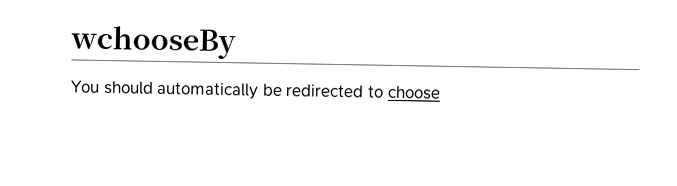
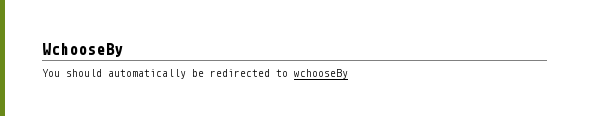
[70,25,237,60] wchooseBy -> [42,43,123,57] WchooseBy
[386,85,441,100] choose -> [294,69,348,79] wchooseBy

